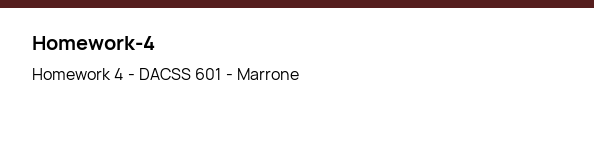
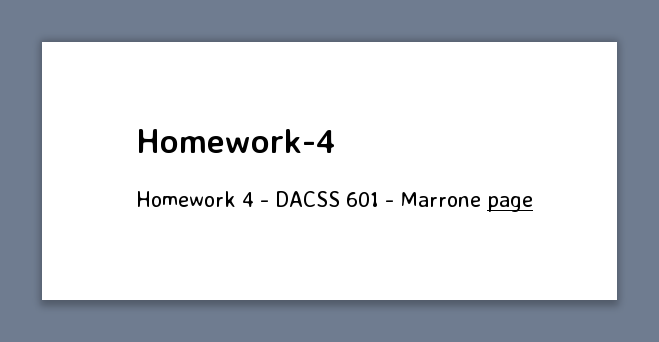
(299, 74) none -> [487,196,533,212] page

